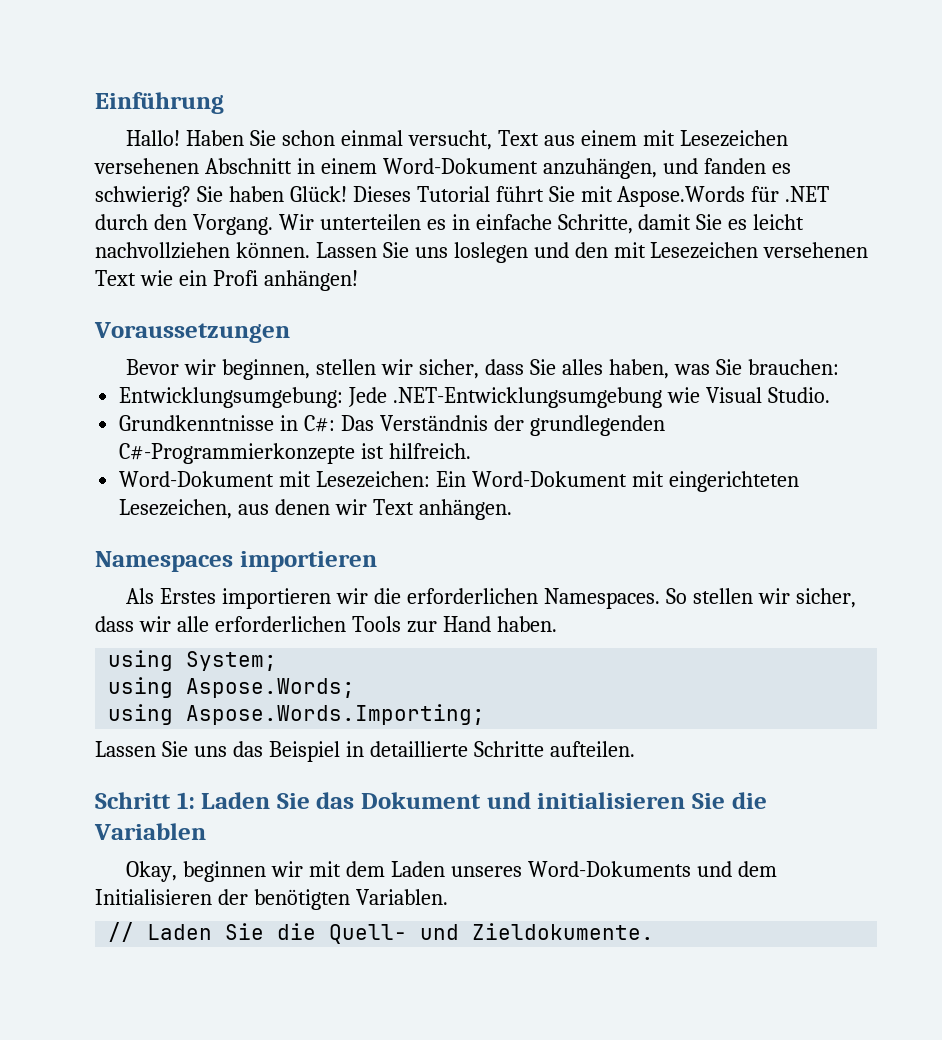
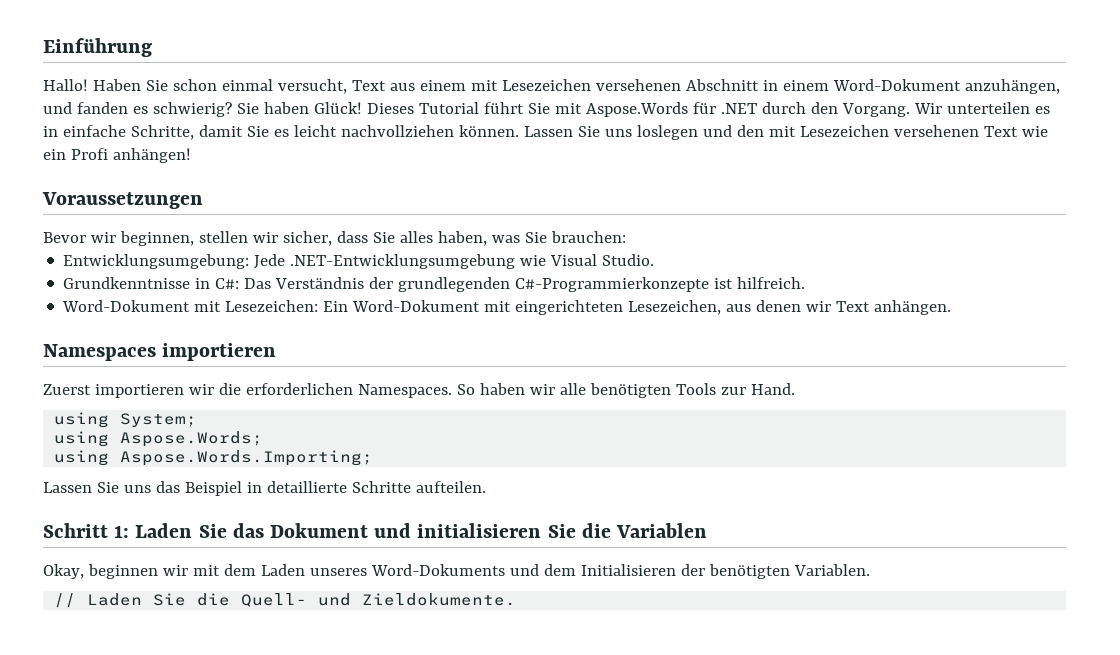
[126,588,217,604] Als Erstes -> [43,384,91,395] Zuerst
[692,588,856,608] [95,616,134,632] stellen wir sicher, dass -> [479,383,525,395] haben
[214,616,346,632] erforderlichen -> [589,383,671,398] benötigten
[442,616,557,632] Hand haben. -> [750,383,795,395] Hand.

